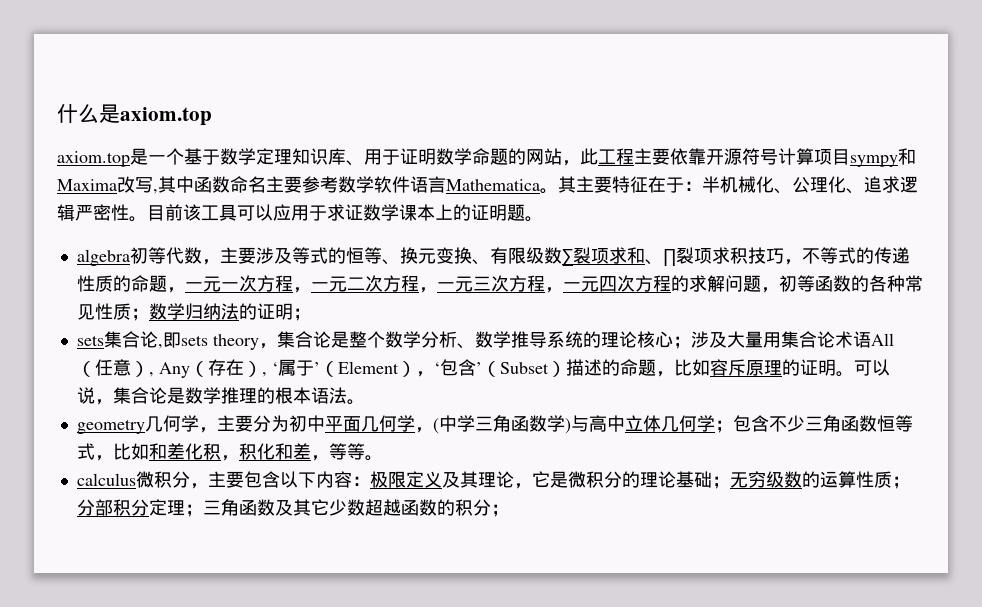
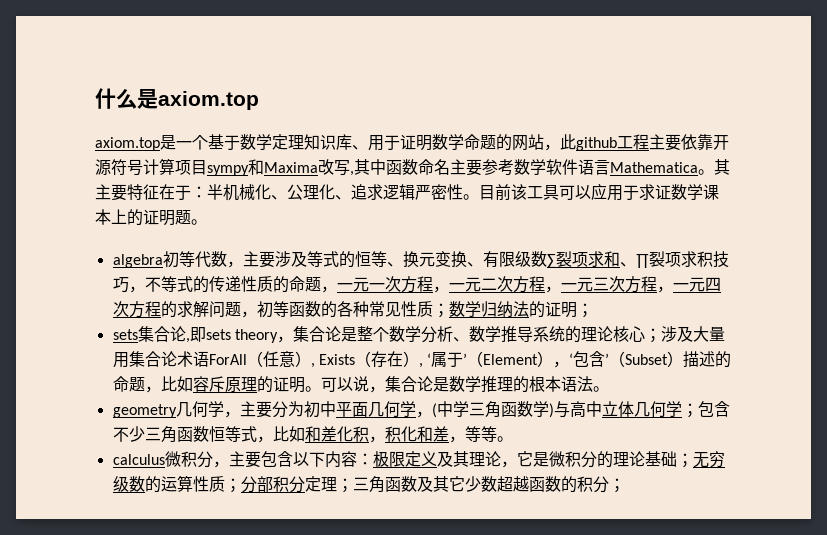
(598, 156) none -> [576,137,617,151] github
[870,333,894,346] All -> [208,354,247,365] ForAll
[158,362,190,378] Any -> [318,354,355,365] Exists

